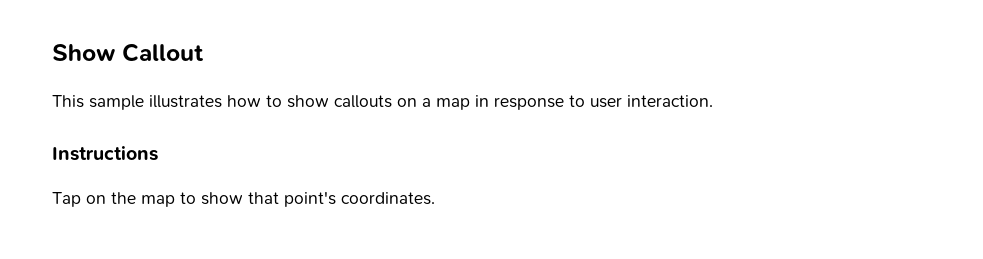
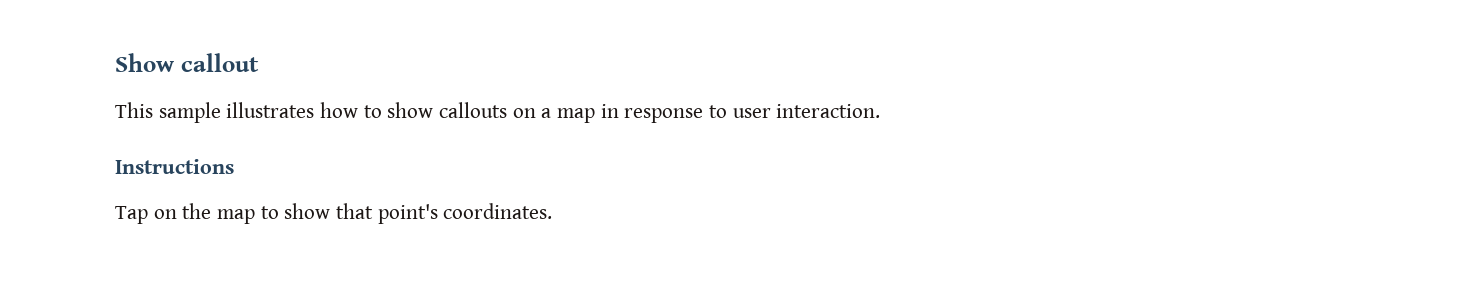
[122,43,204,62] Callout -> [180,53,259,72] callout

